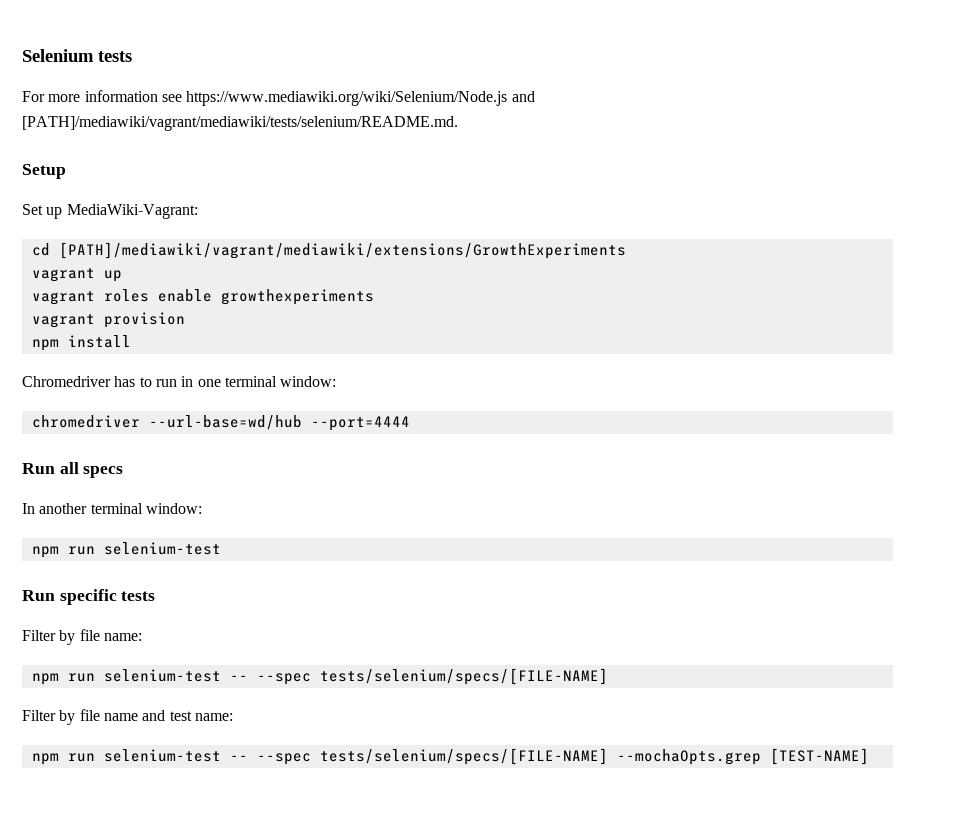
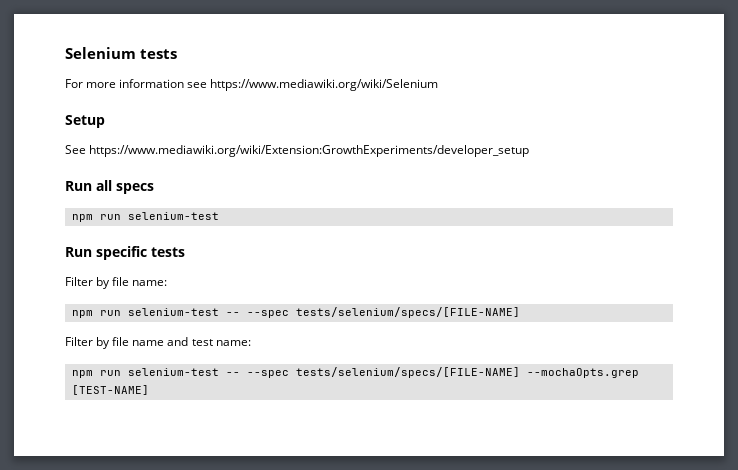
[186,91,535,106] [22,116,458,131] [22,164,66,179] [22,204,198,219] [31,242,626,259] [31,268,122,282] [31,289,374,305] [31,312,185,328] [31,335,131,351] [22,376,337,387] [31,415,410,431] https://www.mediawiki.org/wiki/Selenium/Node.js and [PATH]/mediawiki/vagrant/mediawiki/tests/selenium/README.md. // Setup // Set up MediaWiki-Vagrant: // cd [PATH]/mediawiki/vagrant/mediawiki/extensions/GrowthExperiments // vagrant up // vagrant roles enable growthexperiments // vagrant provision // npm install // Chromedriver has to run in one terminal window: // chromedriver --url-base=wd/hub --port=4444 -> [210,79,439,91] [65,115,105,128] [65,145,530,157] https://www.mediawiki.org/wiki/Selenium // Setup // See https://www.mediawiki.org/wiki/Extension:GrowthExperiments/developer_setup
[22,503,202,514] // In another terminal window: -> (154, 188) none

